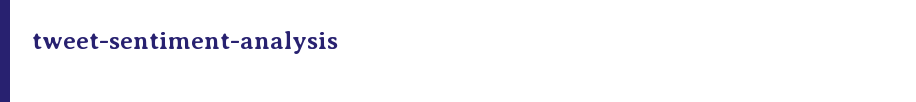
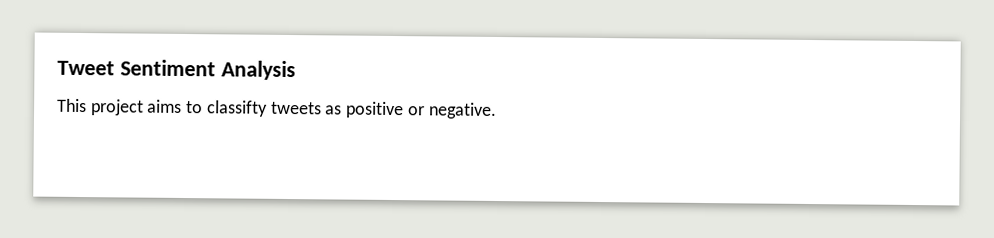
[32,31,338,54] tweet-sentiment-analysis -> [57,59,296,81] [57,98,497,119] Tweet Sentiment Analysis // This project aims to classifty tweets as positive or negative.

